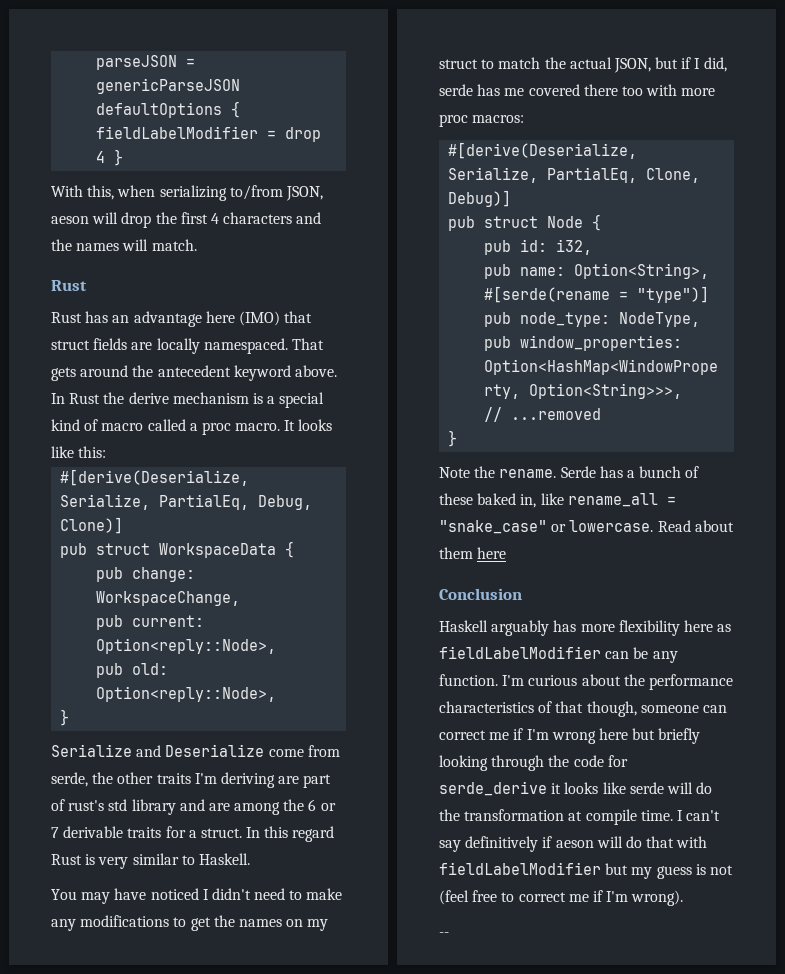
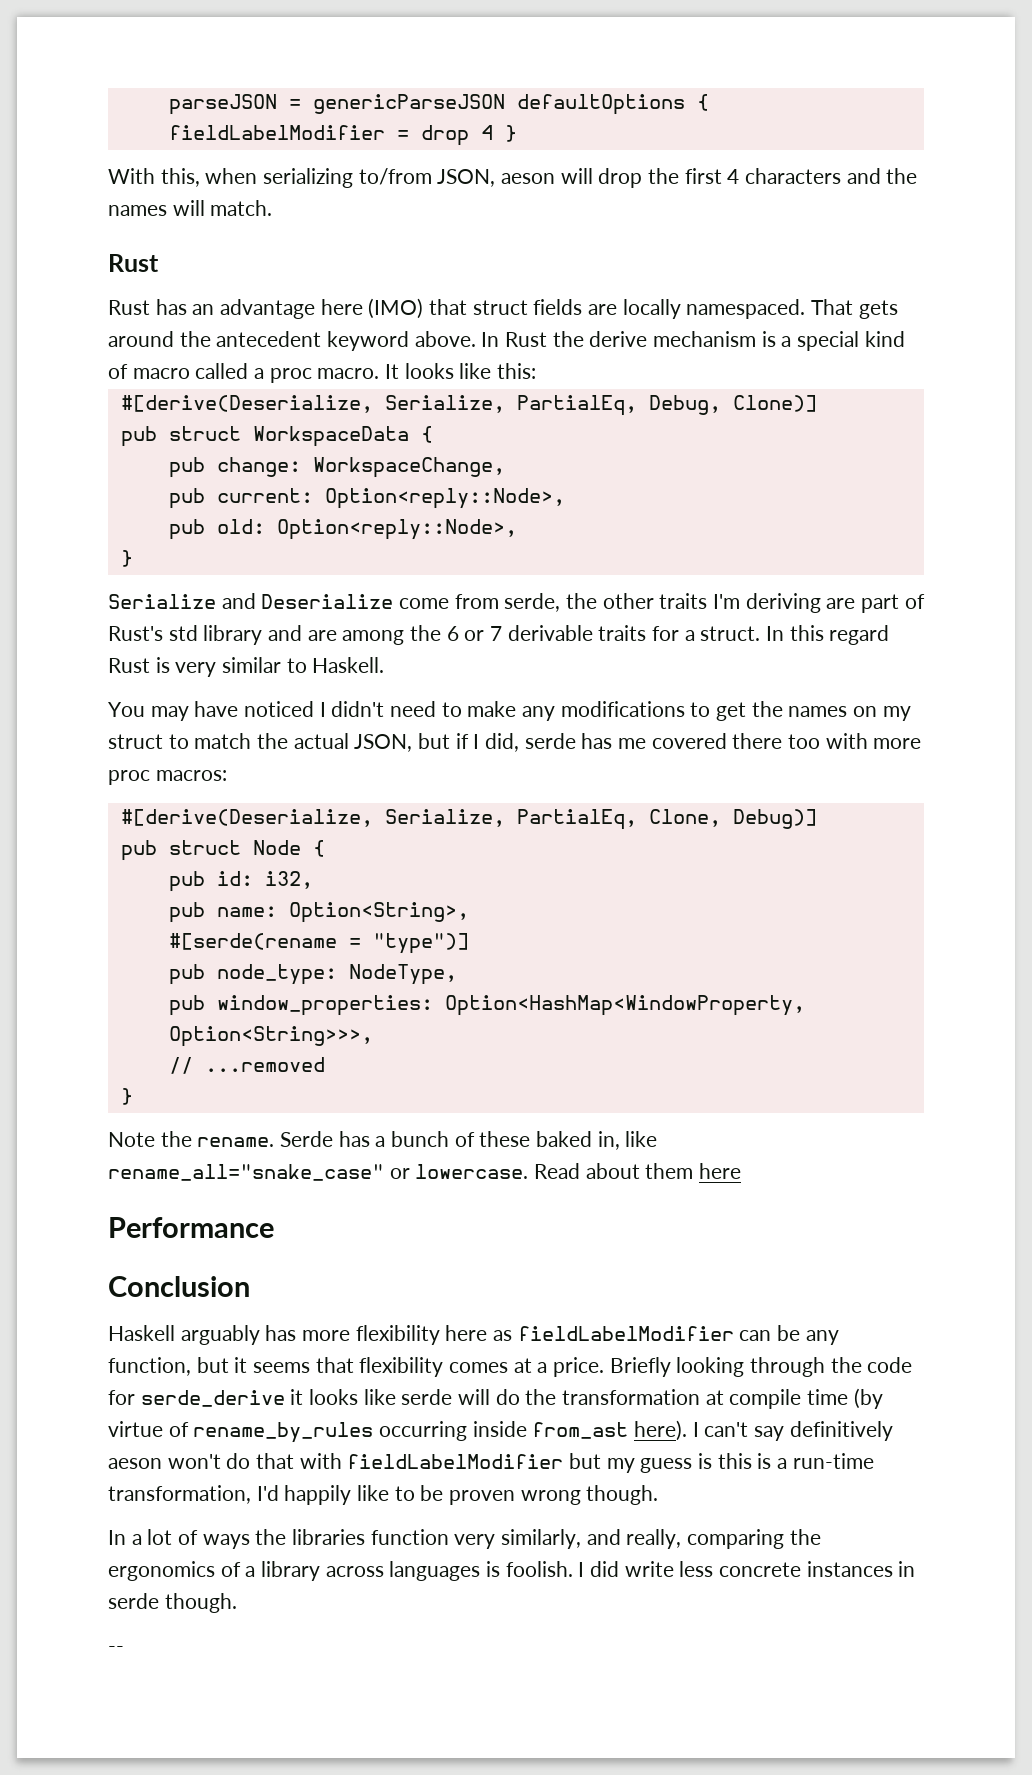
[68,800,105,811] rust's -> [108,626,163,641] Rust's
[567,493,676,507] [439,520,547,534] rename_all = "snake_case" -> [108,1164,384,1181] rename_all="snake_case"
(507, 553) none -> [108,1217,274,1238] // Performance
[439,674,733,690] [439,701,727,717] [439,728,701,744] function. I'm curious about the performance characteristics of that though, someone can correct me if I'm wrong here but briefly -> [108,1357,671,1377] function, but it seems that flexibility comes at a price. Briefly
[640,810,673,821] time. -> [807,1388,883,1409] [108,1420,688,1443] time (by virtue of rename_by_rules occurring inside from_ast here).
[542,836,623,848] if aeson will -> [108,1454,221,1469] aeson won't
[709,865,733,875] [439,890,684,906] not (feel free to correct me if I'm wrong). -> [717,1453,874,1469] [108,1485,659,1505] [108,1529,821,1549] [108,1561,916,1581] [108,1593,237,1613] this is a run-time transformation, I'd happily like to be proven wrong though. // In a lot of ways the libraries function very similarly, and really, comparing the ergonomics of a library across languages is foolish. I did write less concrete instances in serde though.

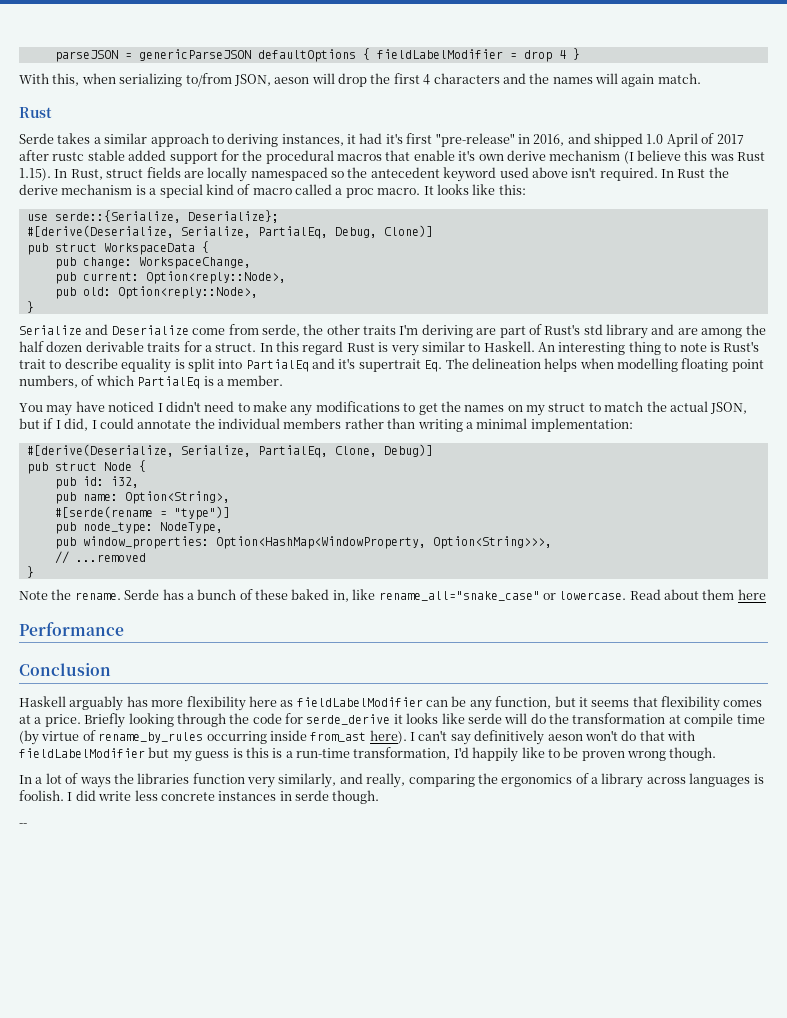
(205, 208) none -> [621,74,655,87] again
[108,298,898,319] [108,331,476,351] Rust has an advantage here (IMO) that struct fields are locally namespaced. That gets around the antecedent keyword above. -> [19,133,744,147] [19,150,766,164] [19,167,658,182] Serde takes a similar approach to deriving instances, it had it's first "pre-release" in 2016, and shipped 1.0 April of 2017 after rustc stable added support for the procedural macros that enable it's own derive mechanism (I believe this was Rust 1.15). In Rust, struct fields are locally namespaced so the antecedent keyword used above isn't required.
(537, 371) none -> [26,210,279,223] // use serde::{Serialize, Deserialize};
[446,626,503,641] 6 or 7 -> [19,341,83,352] half dozen
(385, 665) none -> [538,341,760,355] [19,358,764,373] [19,375,284,389] An interesting thing to note is Rust's trait to describe equality is split into PartialEq and it's supertrait Eq. The delineation helps when modelling floating point numbers, of which PartialEq is a member.
[524,733,922,749] [108,770,227,785] serde has me covered there too with more proc macros: -> [91,418,633,432] I could annotate the individual members rather than writing a minimal implementation:

